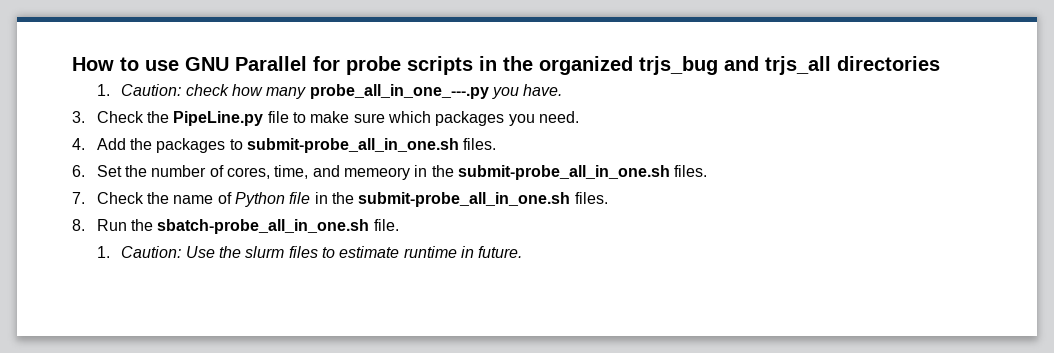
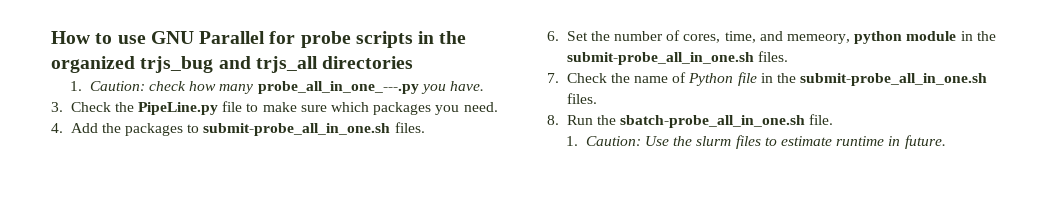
[343,167,410,180] memeory -> [787,31,957,44] memeory, python module

